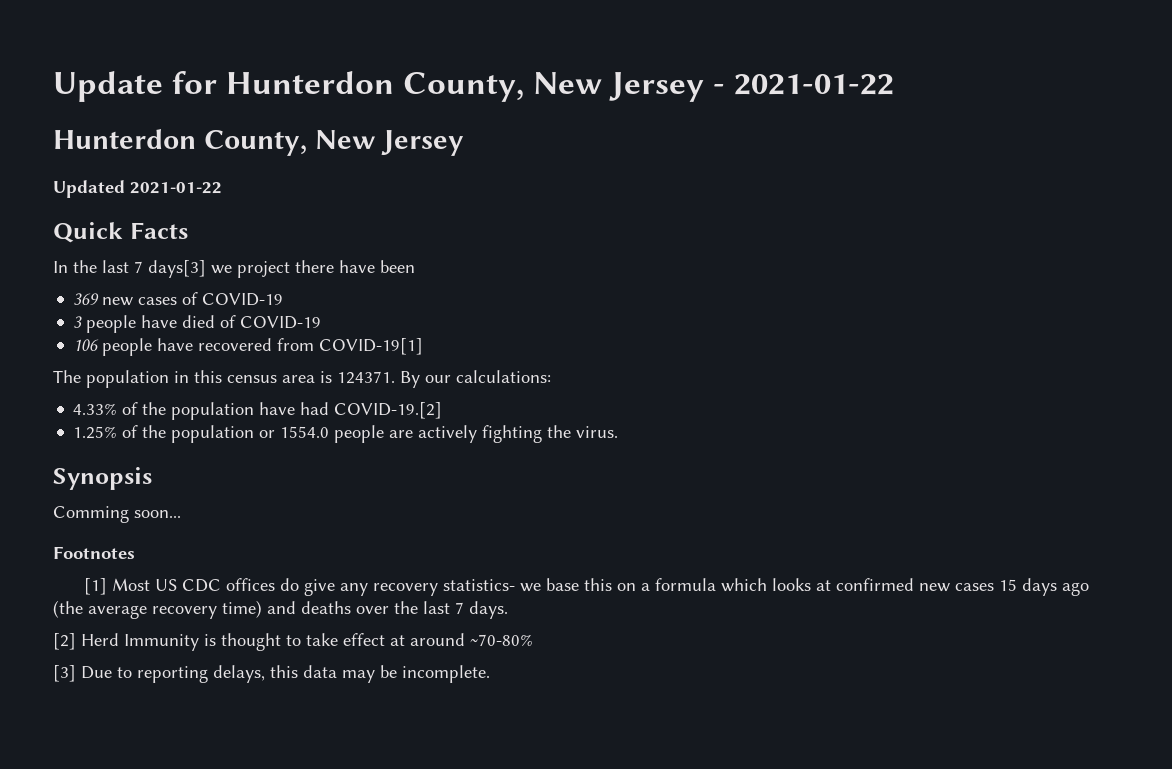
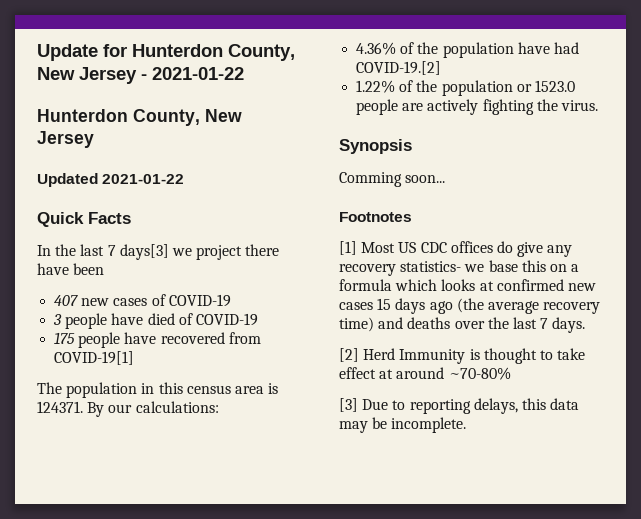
[73,293,100,305] 369 -> [54,295,79,306] 407
[73,339,100,351] 106 -> [54,332,76,344] 175
[73,403,118,415] 4.33% -> [356,42,397,55] 4.36%
[73,426,118,439] 1.25% -> [356,80,396,93] 1.22%
[280,426,330,438] 1554.0 -> [534,80,575,92] 1523.0

